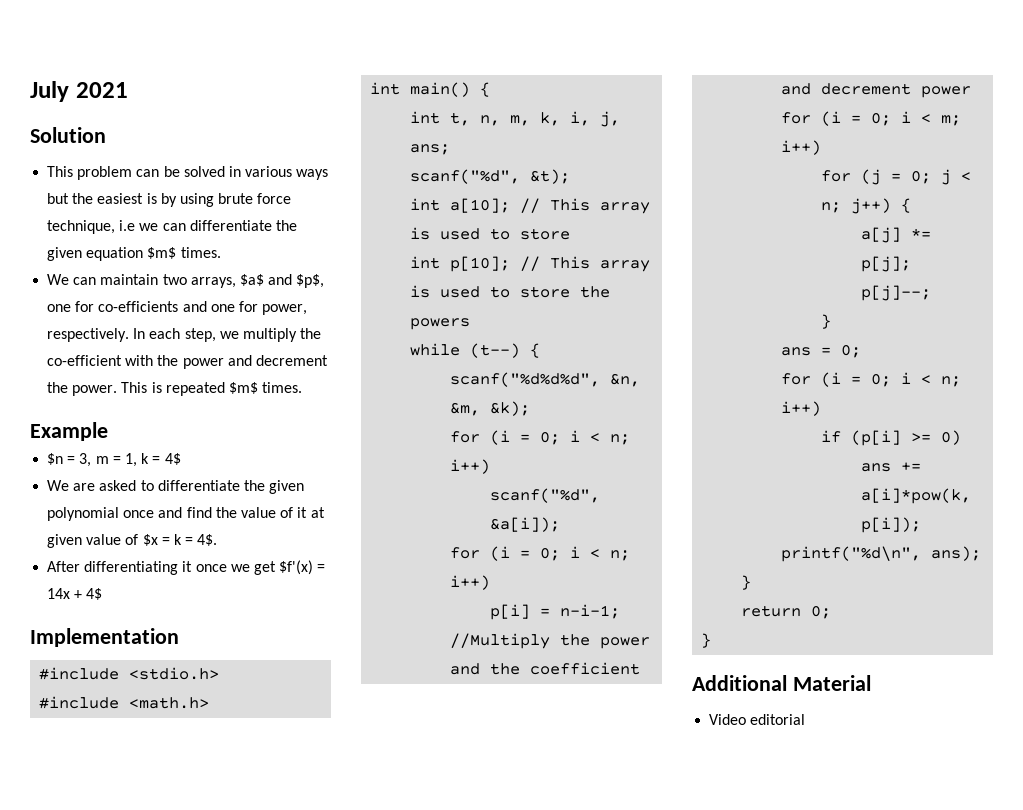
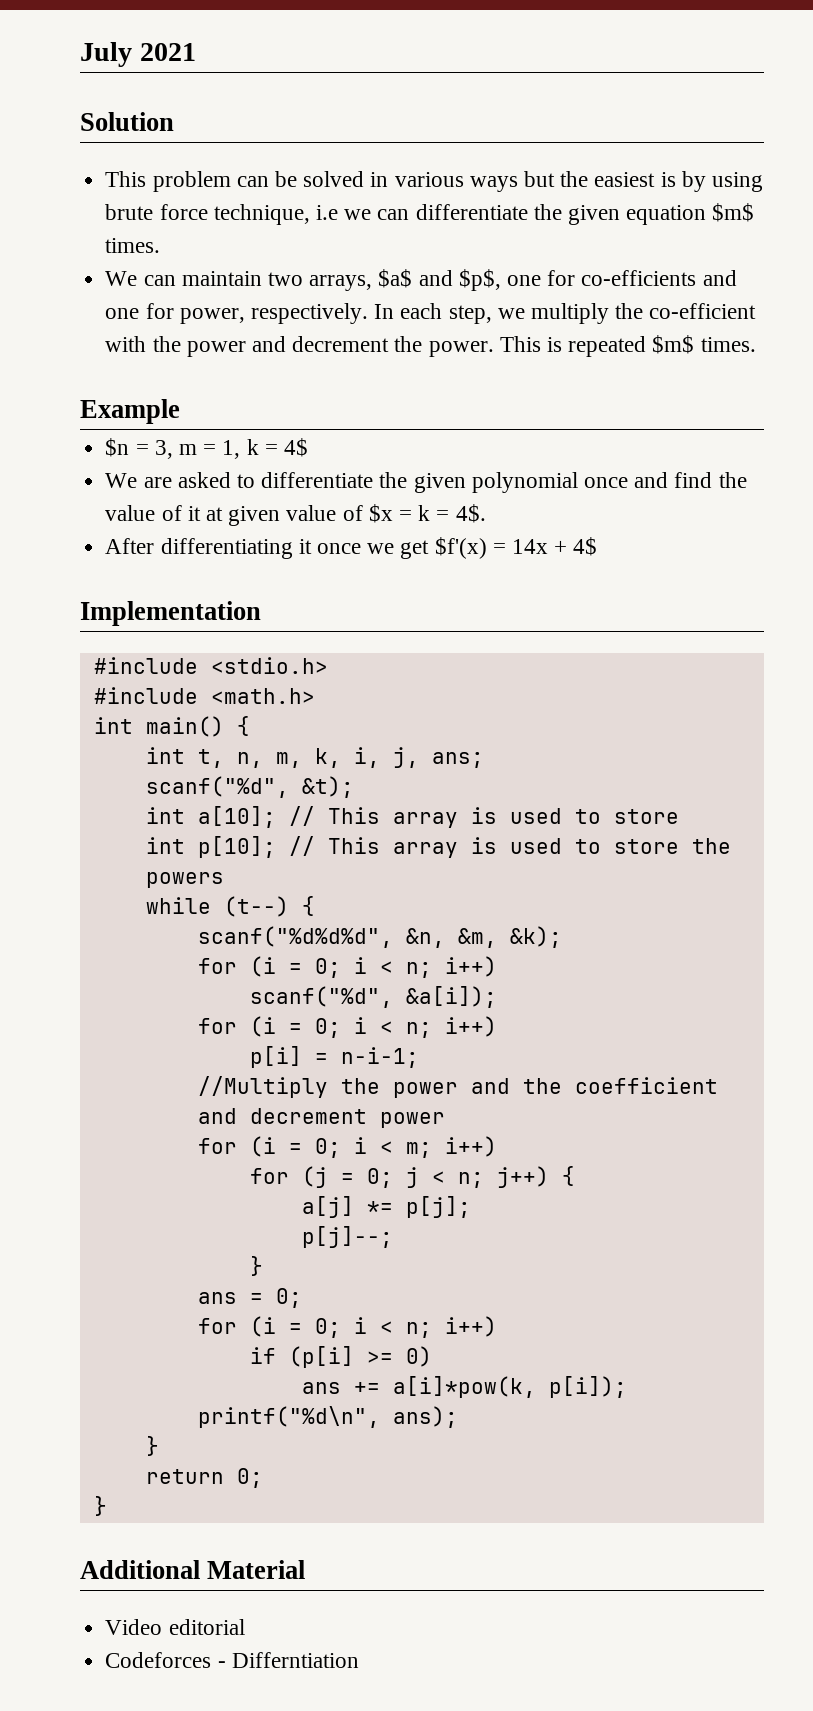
(806, 719) none -> [105,1652,359,1668] // Codeforces - Differntiation

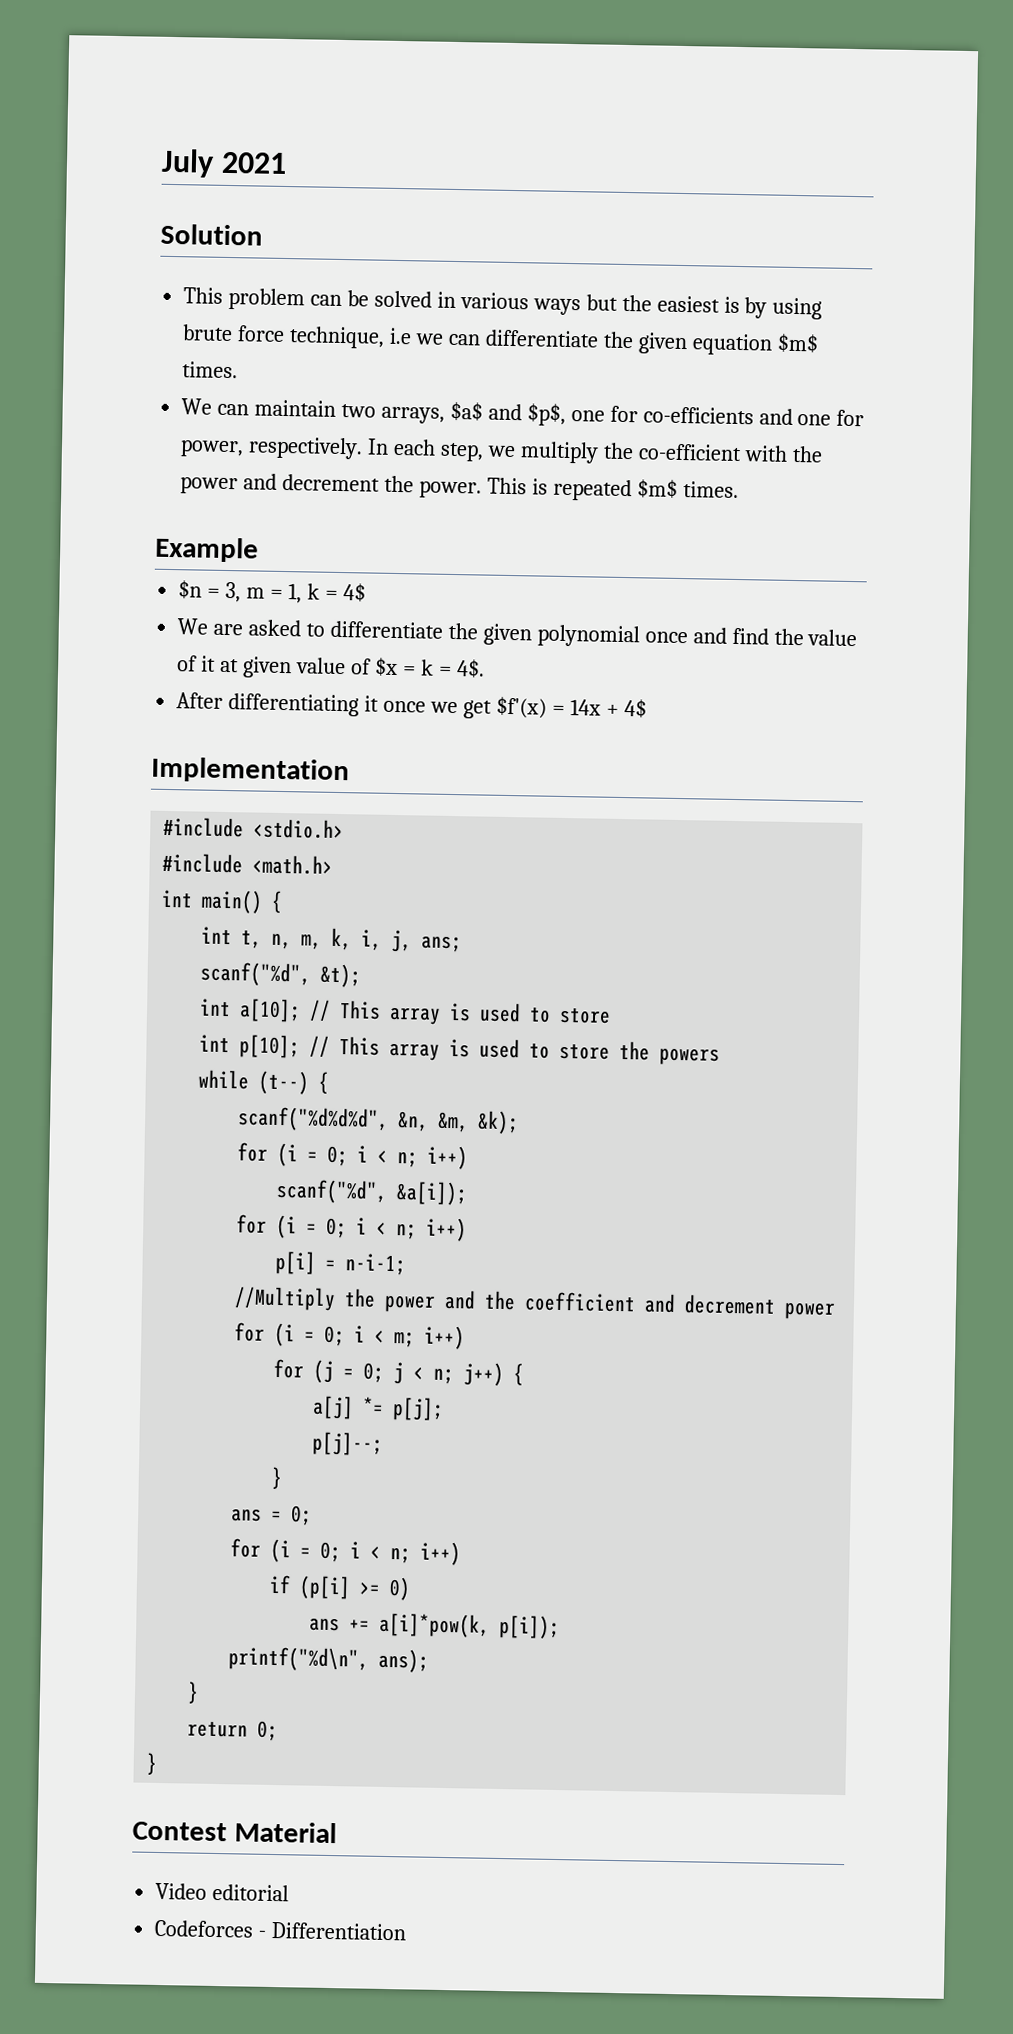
[80,1560,200,1579] Additional -> [132,1821,227,1842] Contest
[231,1652,359,1668] Differntiation -> [271,1922,407,1941] Differentiation

